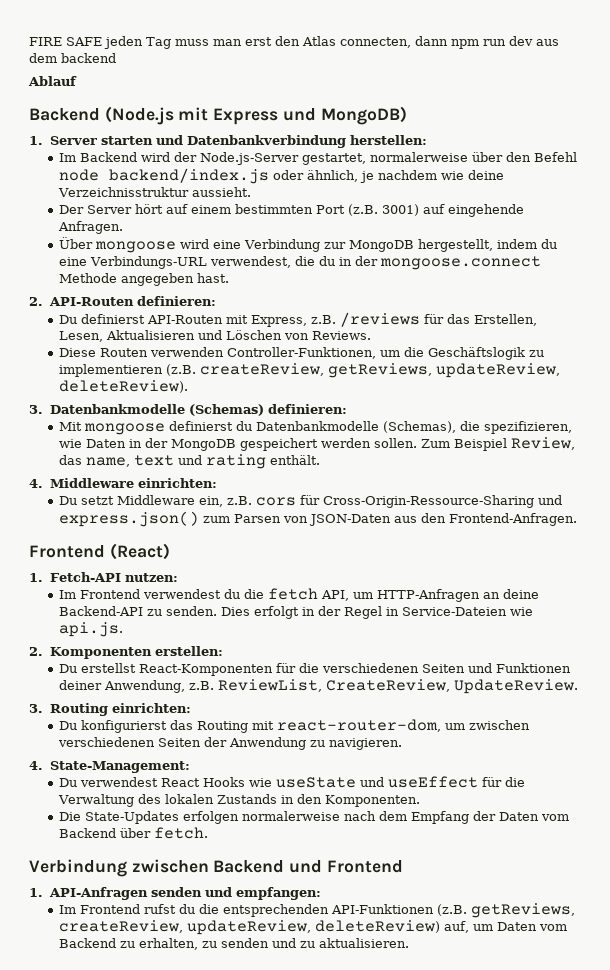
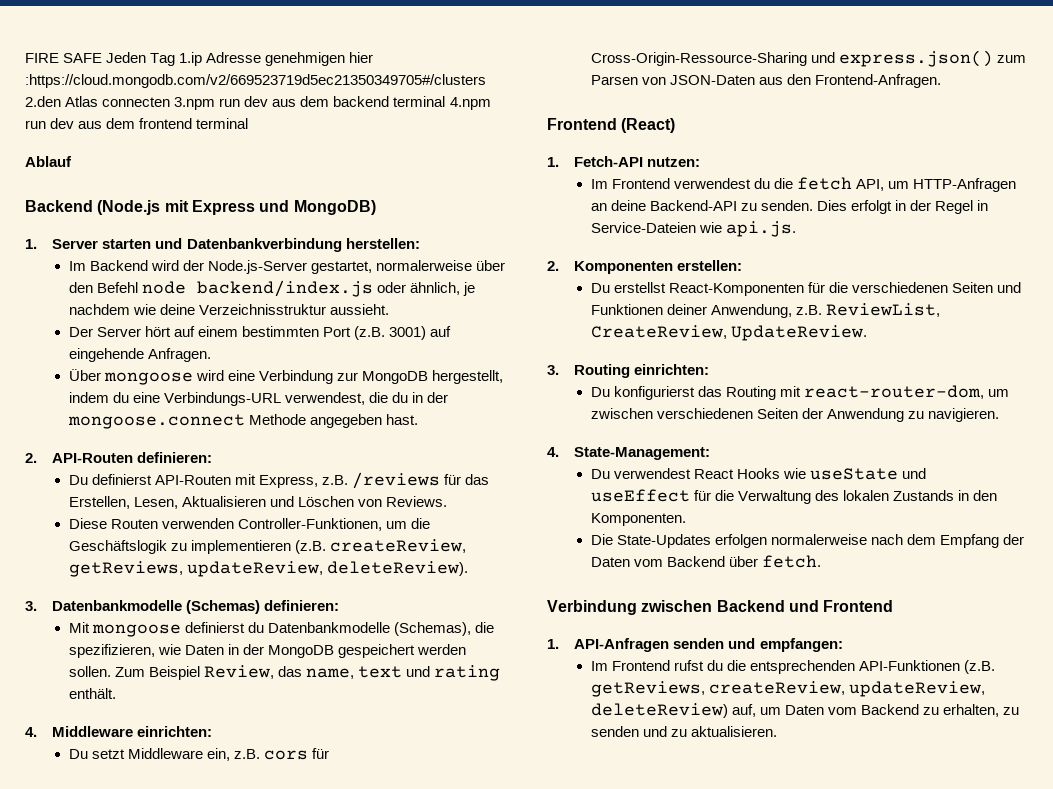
[104,36,479,49] jeden Tag muss man erst den Atlas connecten, dann npm -> [106,52,374,66] [25,74,486,88] [25,96,216,110] Jeden Tag 1.ip Adresse genehmigen hier :https://cloud.mongodb.com/v2/669523719d5ec21350349705#/clusters 2.den Atlas connecten 3.npm
(116, 58) none -> [393,96,491,110] [25,118,249,129] terminal 4.npm run dev aus dem frontend terminal

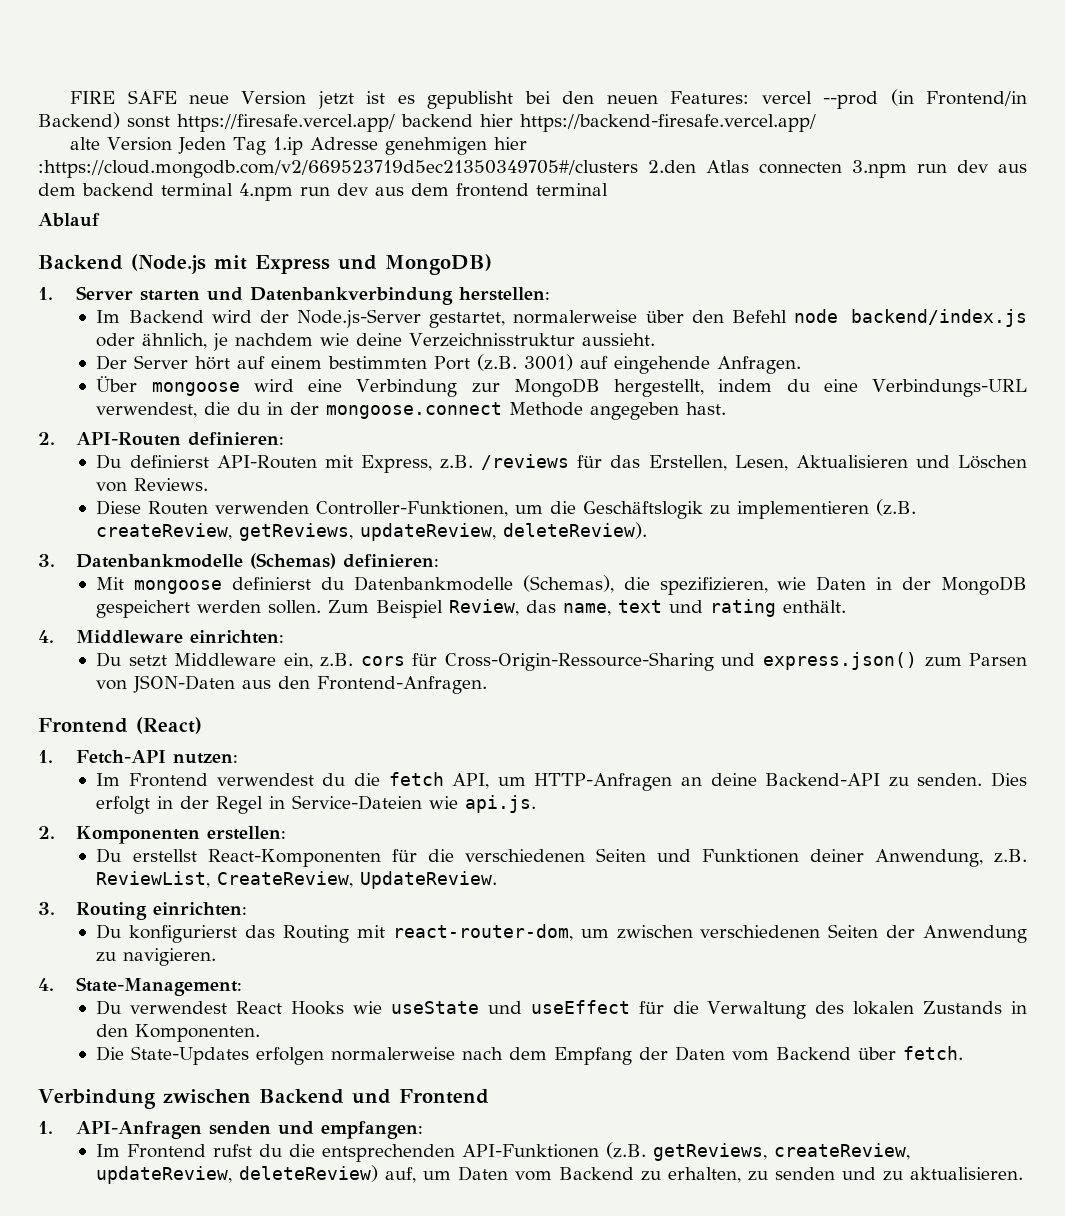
(103, 58) none -> [189,89,1027,109] [38,112,816,132] [70,137,173,151] neue Version jetzt ist es gepublisht bei den neuen Features: vercel --prod (in Frontend/in Backend) sonst https://firesafe.vercel.app/ backend hier https://backend-firesafe.vercel.app/ // alte Version

